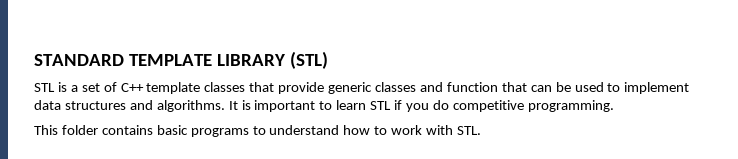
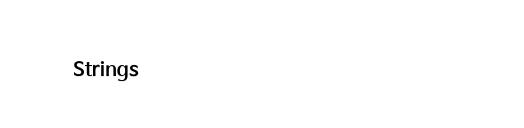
[34,51,328,69] [34,82,690,94] [34,100,614,112] [34,125,482,137] STANDARD TEMPLATE LIBRARY (STL) // STL is a set of C++ template classes that provide generic classes and function that can be used to implement data structures and algorithms. It is important to learn STL if you do competitive programming. // This folder contains basic programs to understand how to work with STL. -> [72,61,140,82] Strings

